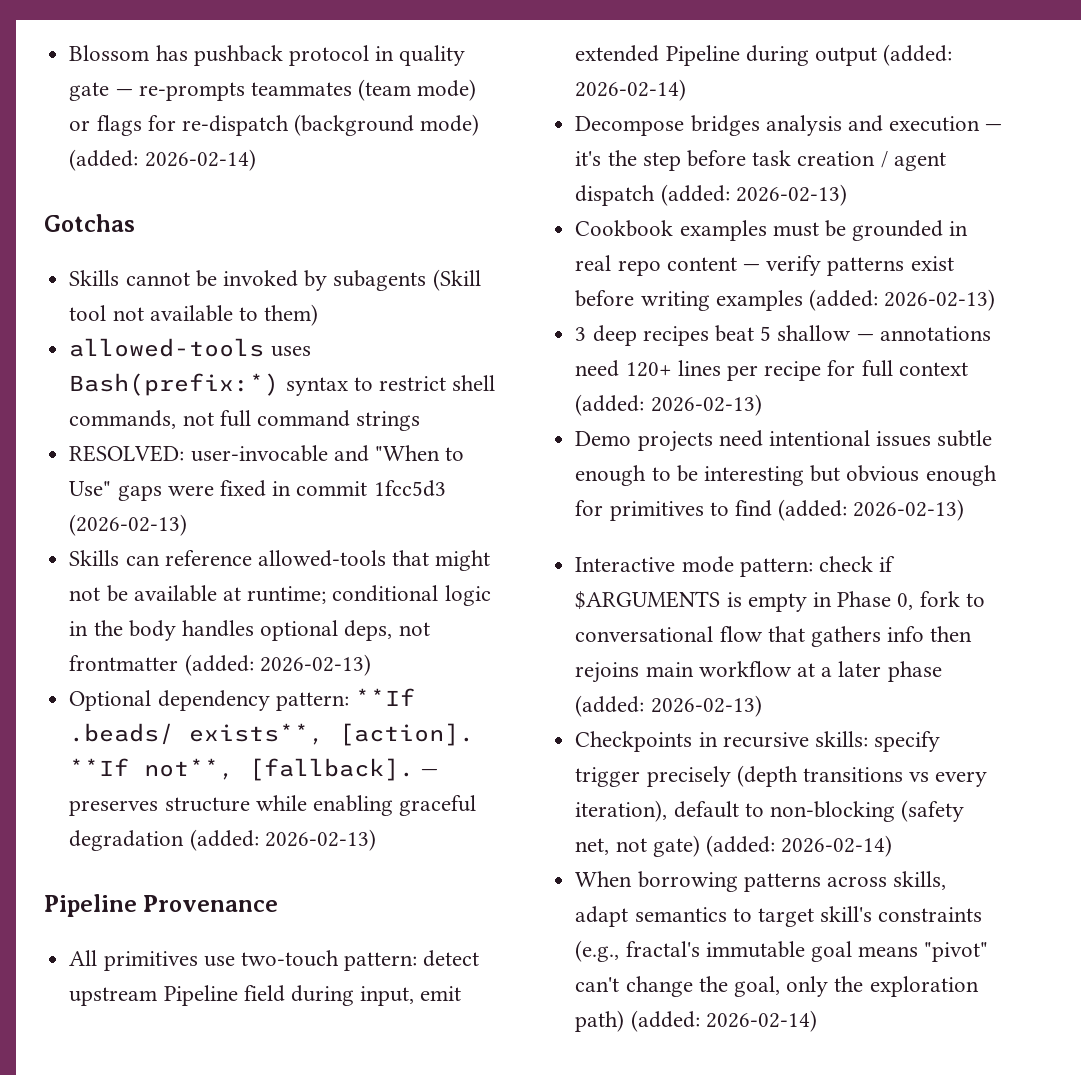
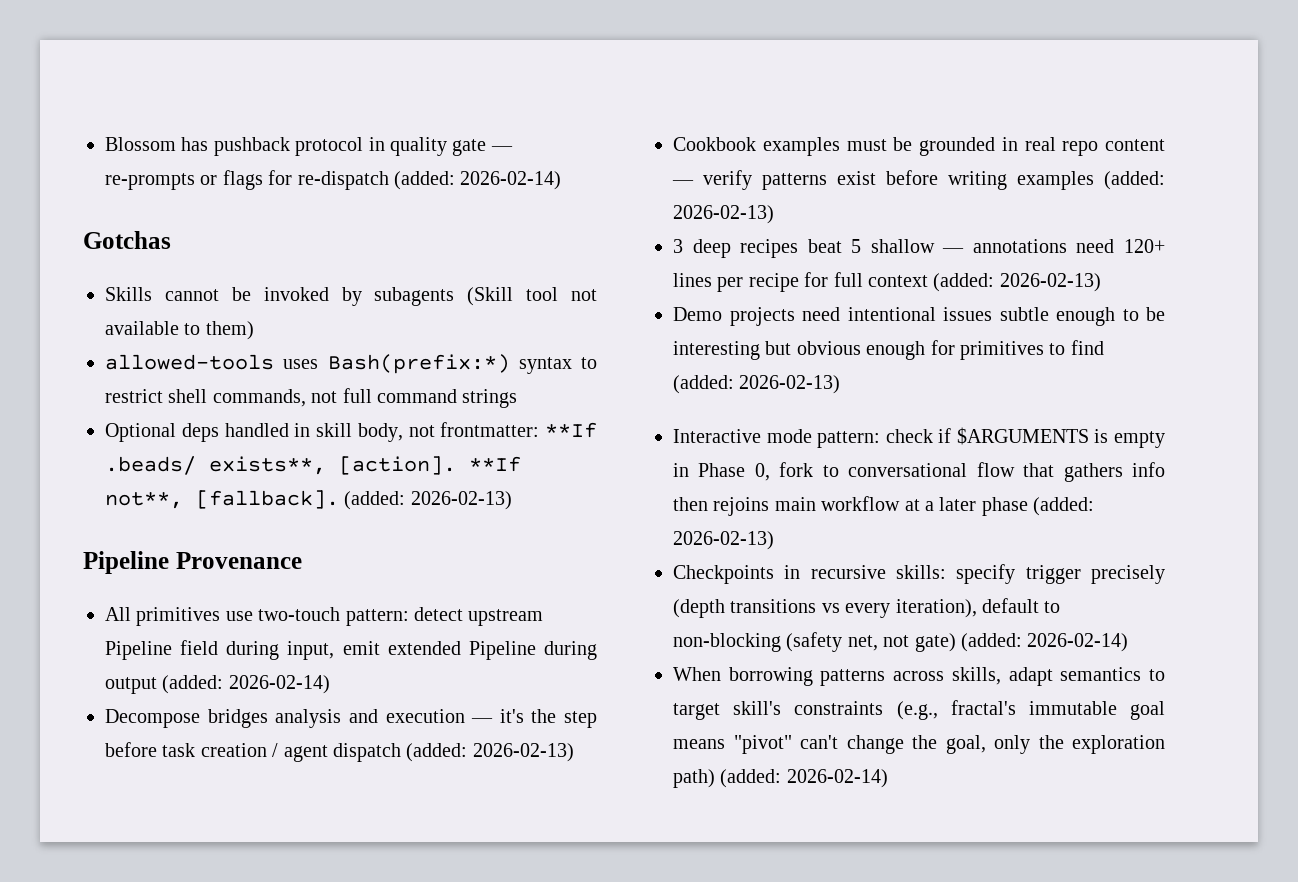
[250,79,477,101] teammates (team mode) -> (195, 181) none
[294,114,480,136] (background mode) -> (389, 180) none
[69,445,465,462] [69,480,446,501] [69,514,188,536] [69,550,491,571] [69,585,491,606] [69,620,430,641] [69,654,371,676] [69,690,349,711] RESOLVED: user-invocable and "When to Use" gaps were fixed in commit 1fcc5d3 (2026-02-13) // Skills can reference allowed-tools that might not be available at runtime; conditional logic in the body handles optional deps, not frontmatter (added: 2026-02-13) // Optional dependency pattern: -> [105,422,540,442] Optional deps handled in skill body, not frontmatter:
[420,769,438,776] [69,795,477,816] [69,830,185,851] — preserves structure while enabling graceful degradation -> (339, 499) none

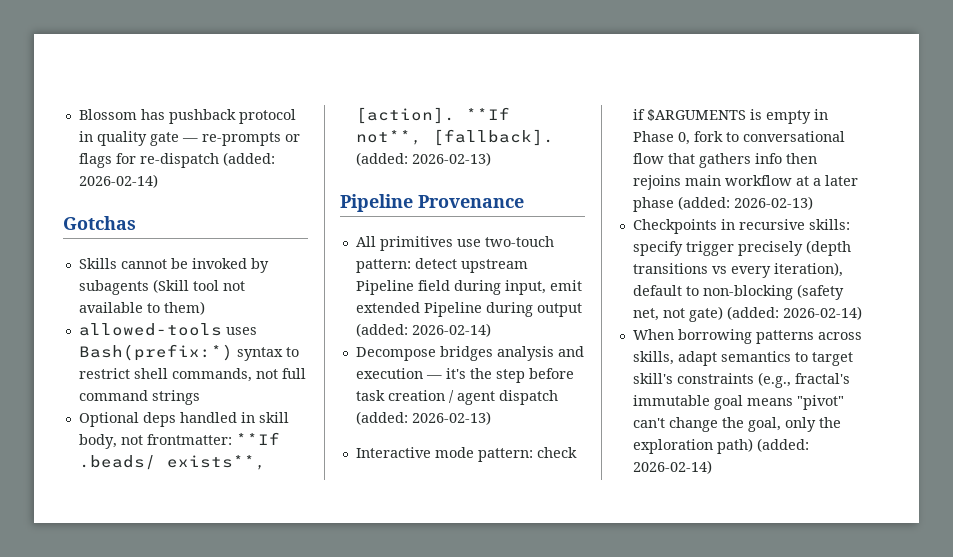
[673,137,1165,156] [672,170,1165,190] [673,205,774,224] [673,239,1165,258] [673,272,1101,292] [673,307,1165,326] [673,340,1104,360] [673,375,841,394] // Cookbook examples must be grounded in real repo content — verify patterns exist before writing examples (added: 2026-02-13) // 3 deep recipes beat 5 shallow — annotations need 120+ lines per recipe for full context (added: 2026-02-13) // Demo projects need intentional issues subtle enough to be interesting but obvious enough for primitives to find (added: 2026-02-13) -> (491, 418) none

